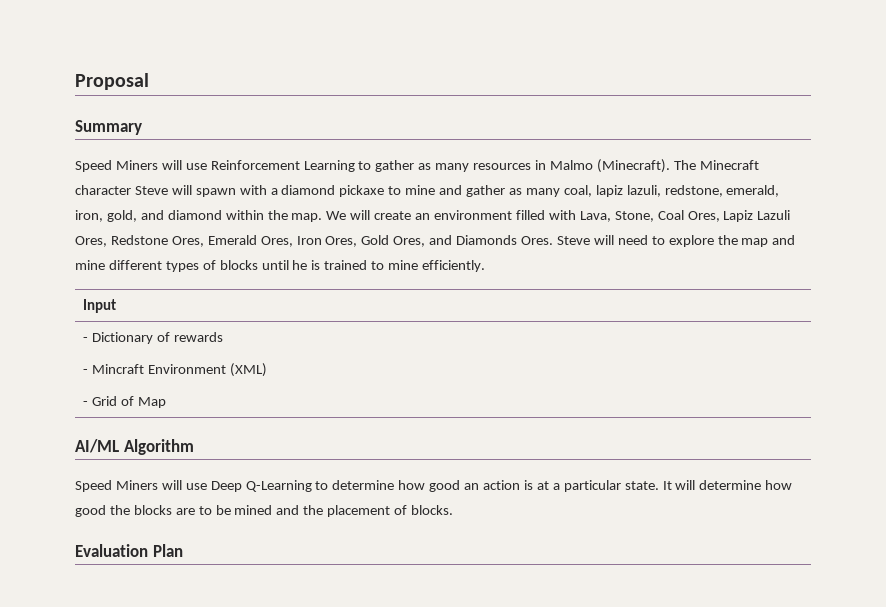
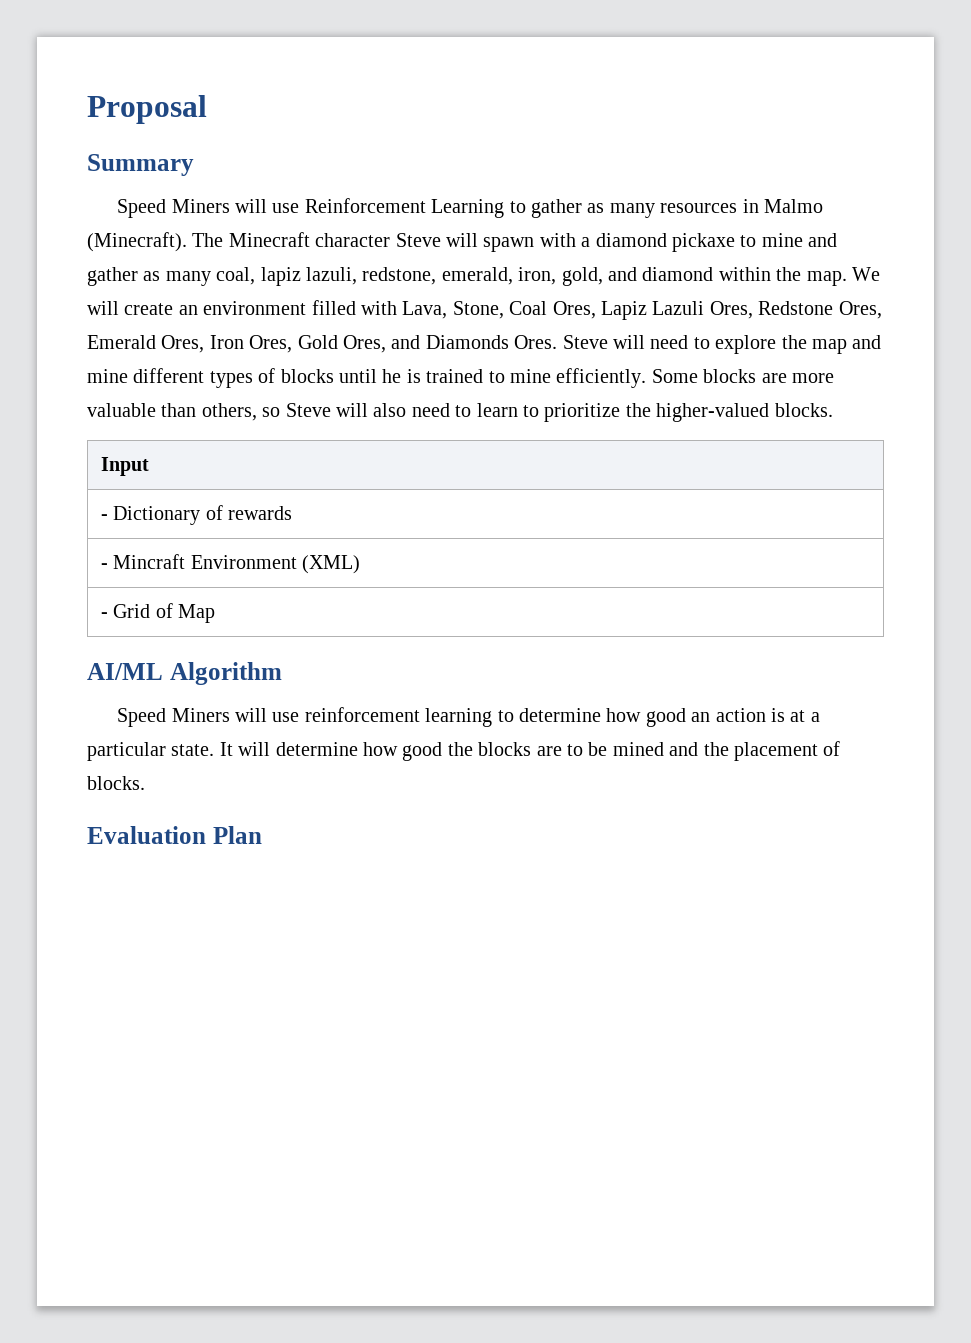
(486, 266) none -> [651,369,834,383] [87,403,833,422] Some blocks are more valuable than others, so Steve will also need to learn to prioritize the higher-valued blocks.
[210,480,312,492] Deep Q-Learning -> [304,707,493,727] reinforcement learning

